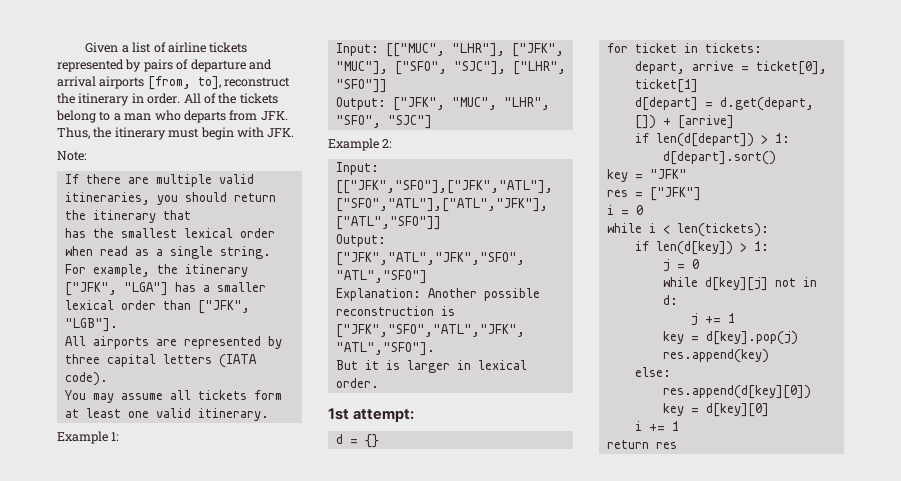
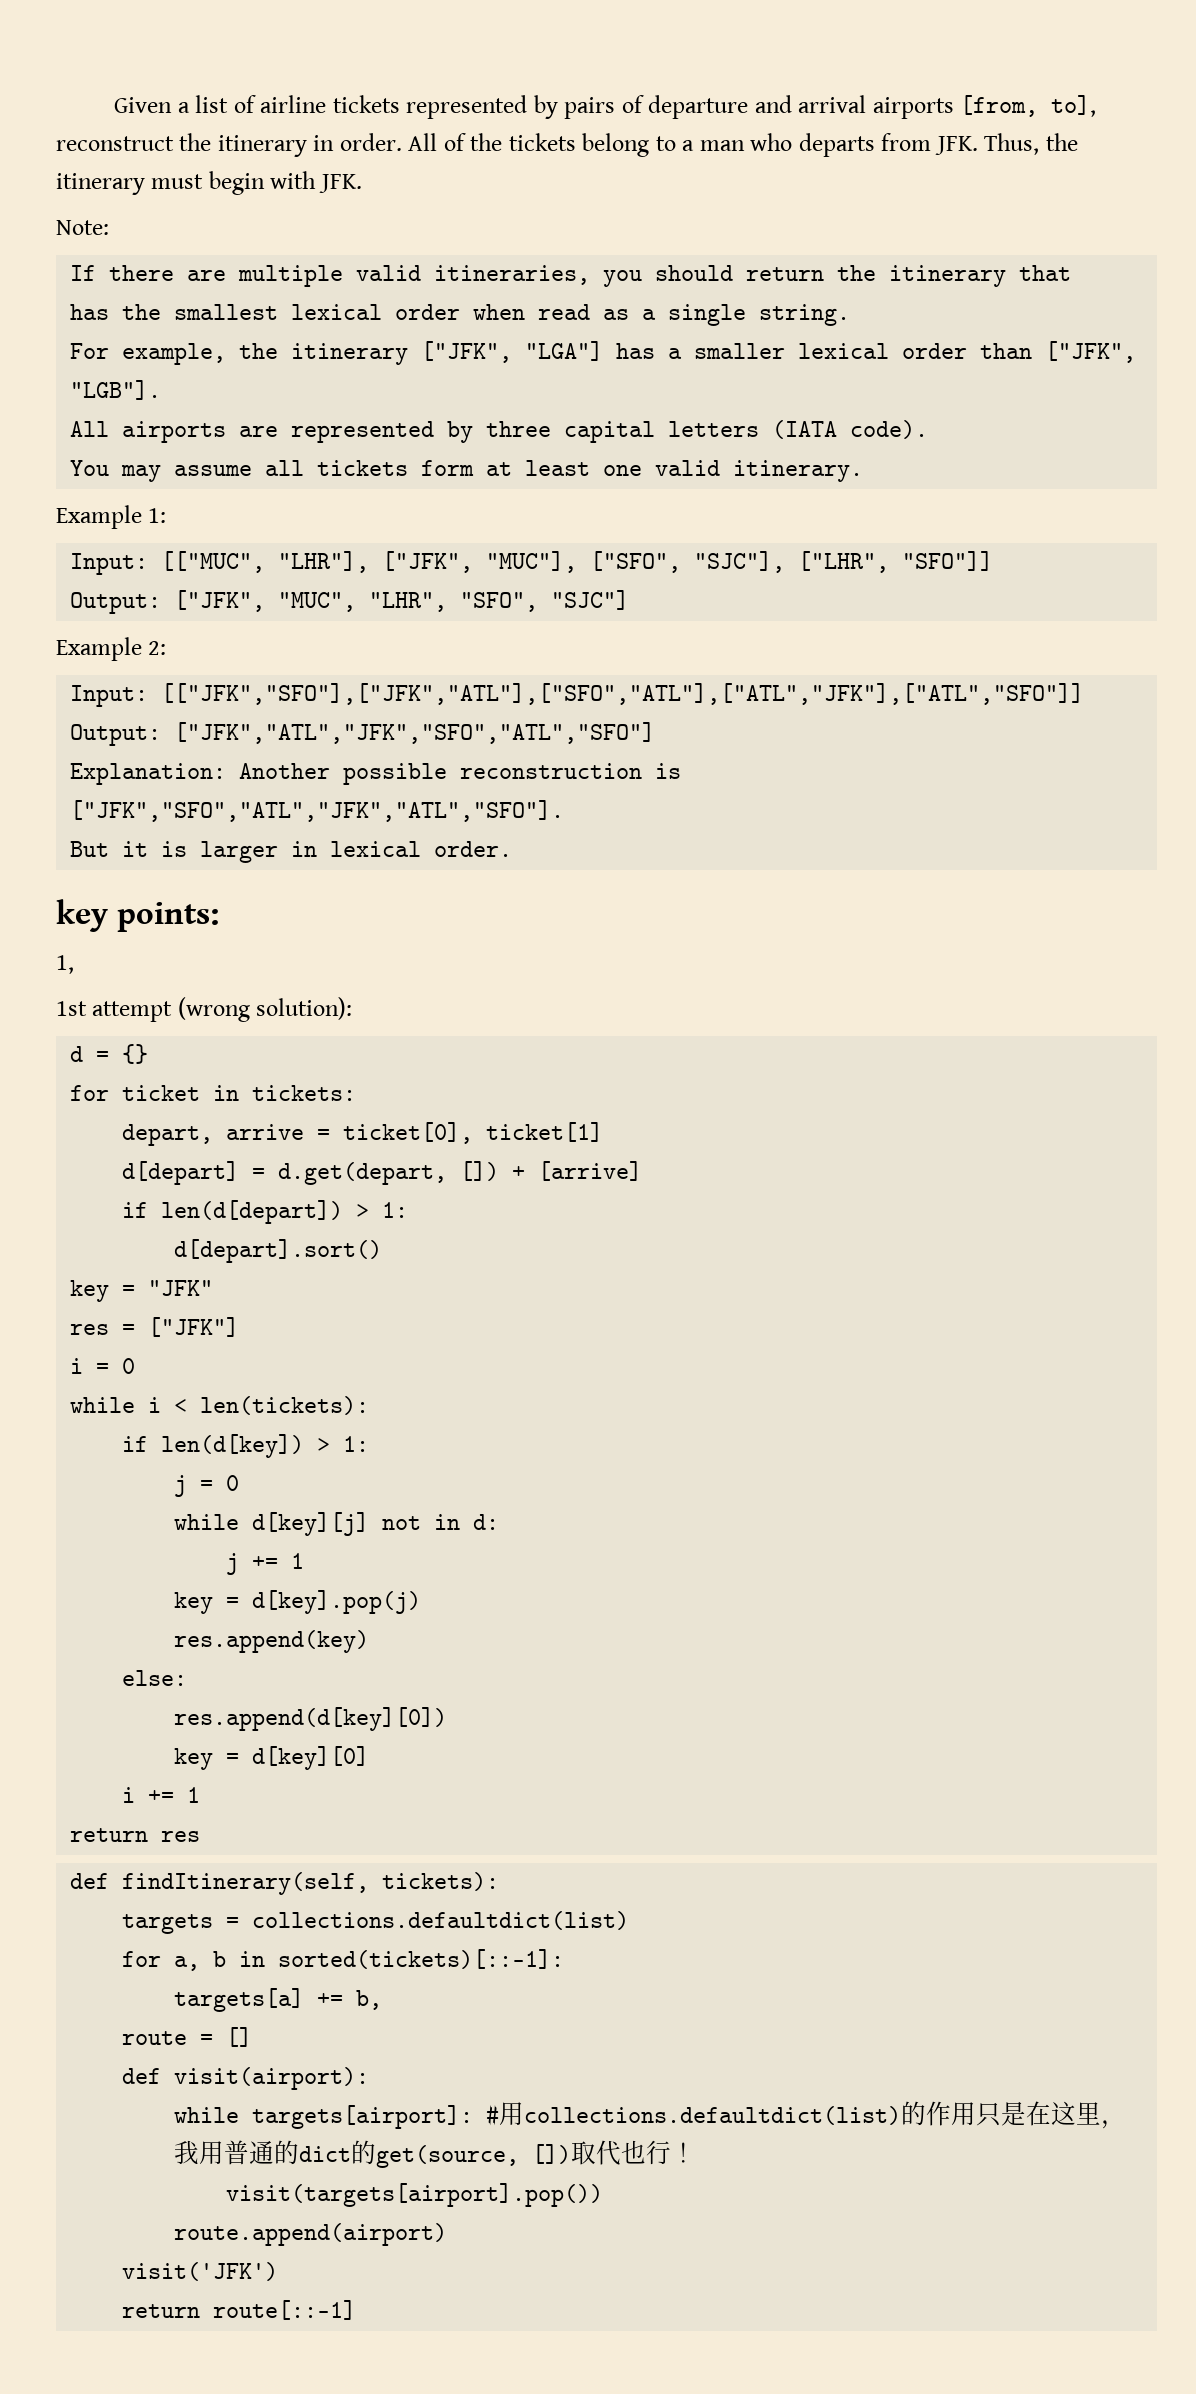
[328,408,415,422] 1st attempt: -> [56,899,219,932] [56,955,74,974] [56,997,353,1022] key points: // 1, // 1st attempt (wrong solution):
(677, 445) none -> [70,1872,500,1895] [122,1911,630,1934] [122,1949,565,1971] [174,1988,383,2012] [122,2027,253,2047] [122,2067,370,2090] [174,2101,1127,2129] [174,2140,697,2168] [226,2183,604,2207] [174,2223,448,2246] [122,2262,279,2281] [122,2300,357,2320] // def findItinerary(self, tickets): // targets = collections.defaultdict(list) // for a, b in sorted(tickets)[::-1]: // targets[a] += b, // route = [] // def visit(airport): // while targets[airport]: #用collections.defaultdict(list)的作用只是在这里，我用普通的dict的get(source, [])取代也行！ // visit(targets[airport].pop()) // route.append(airport) // visit('JFK') // return route[::-1]

